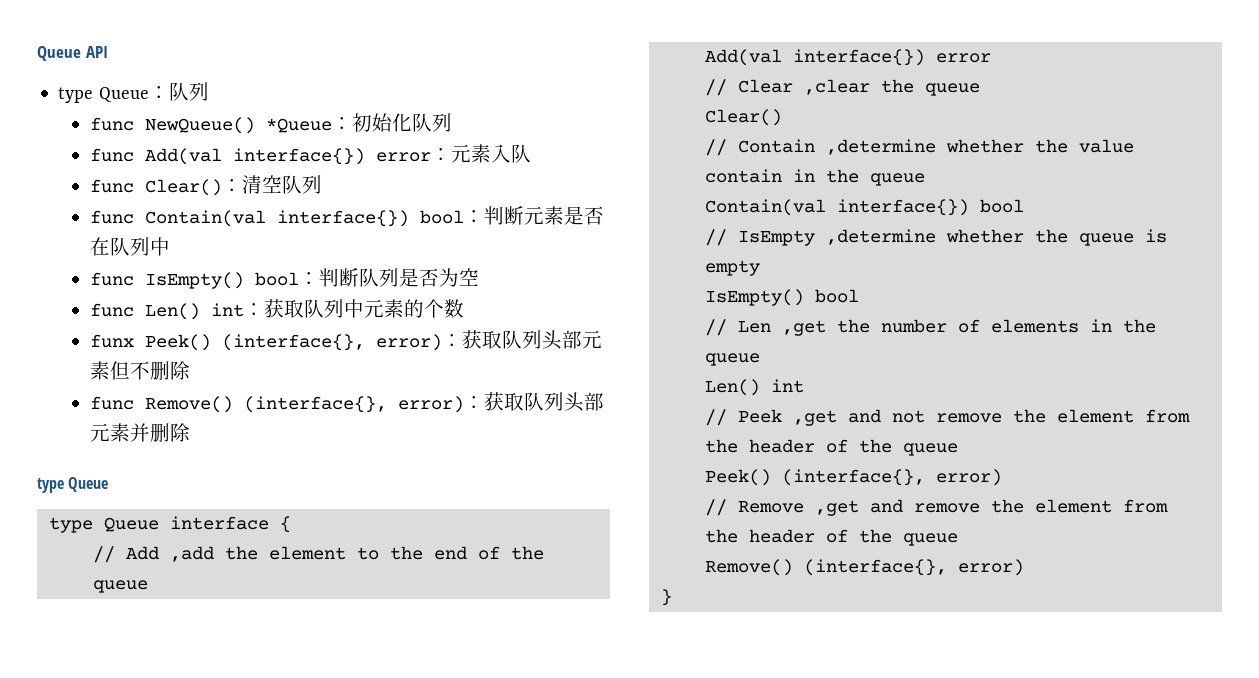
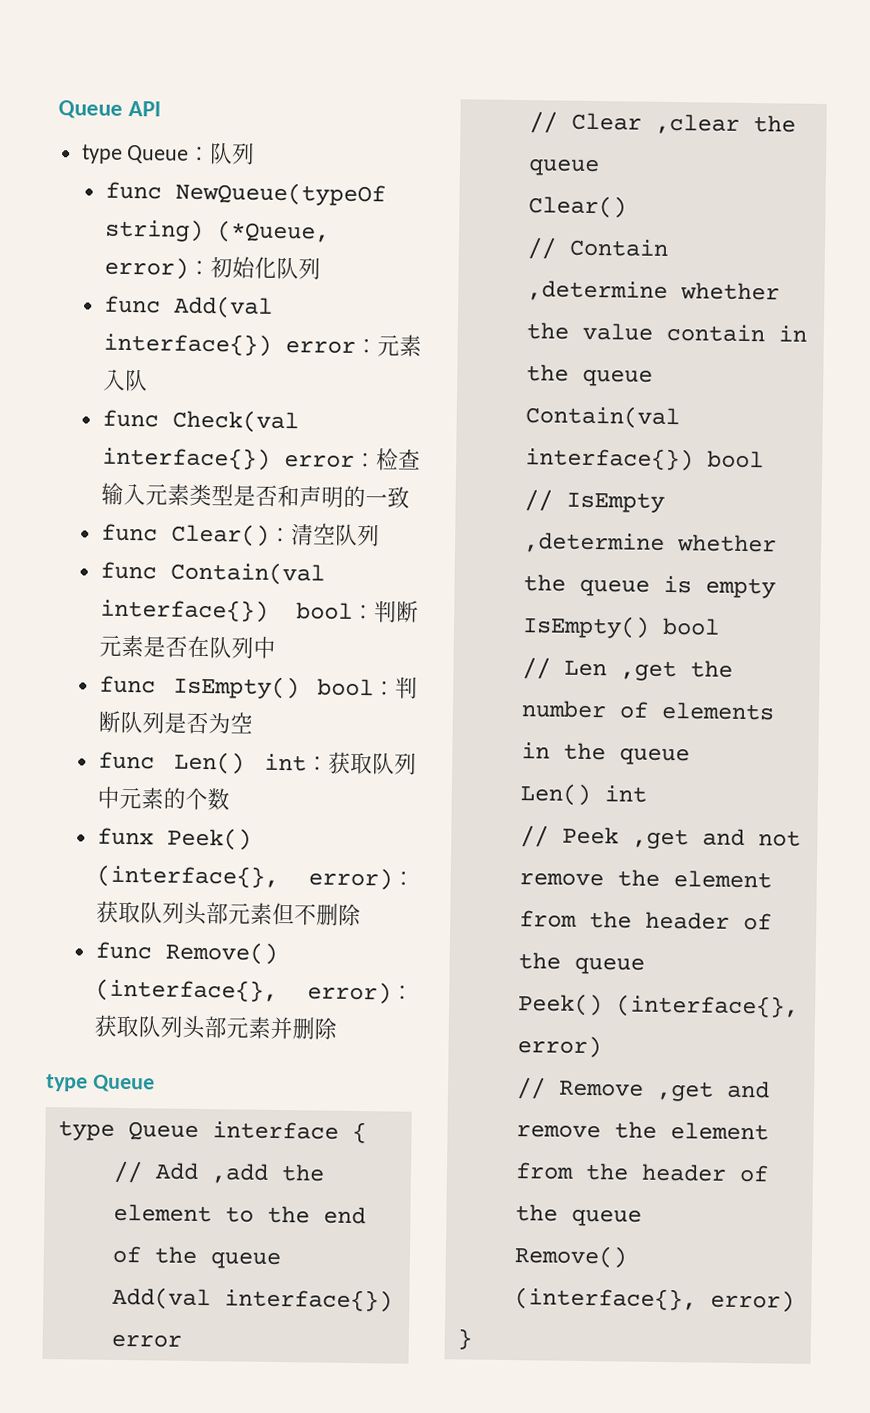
[144,117,332,134] NewQueue() *Queue -> [174,181,386,207] [103,218,330,244] [103,256,189,280] NewQueue(typeOf string) (*Queue, error)
(531, 153) none -> [101,409,299,434] [101,446,421,471] [100,482,410,509] // func Check(val interface{}) error：检查输入元素类型是否和声明的一致

